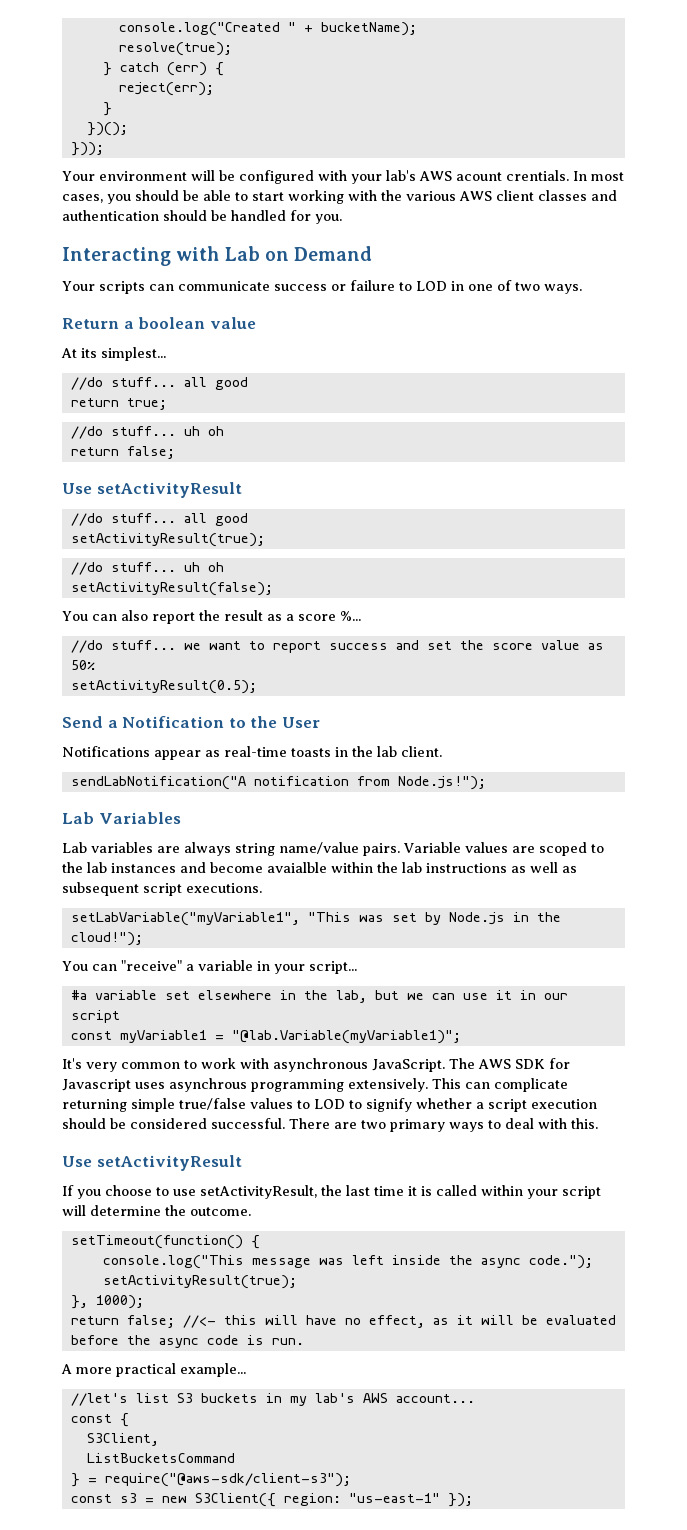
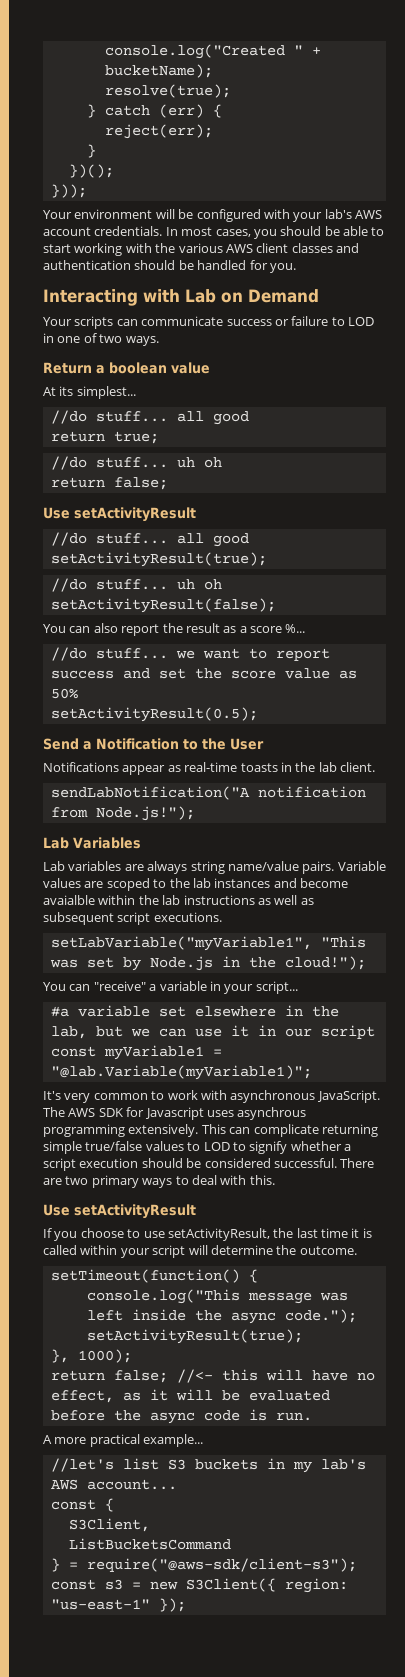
[455,170,569,181] acount crentials. -> [43,226,163,236] account credentials.

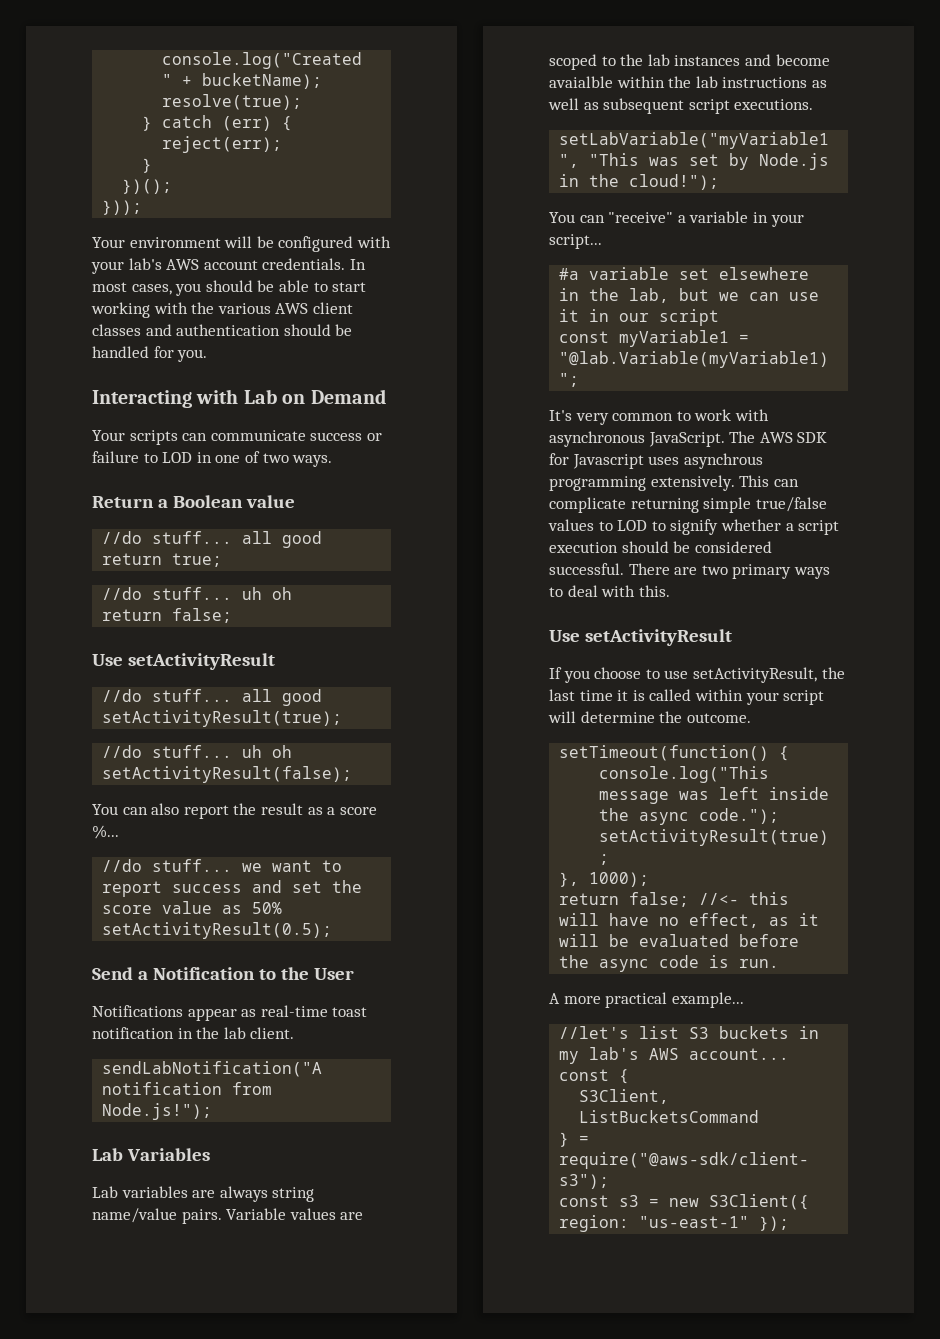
[109,362,210,374] [43,386,136,399] boolean value // At its simplest... -> [172,495,295,508] Boolean value
[240,763,278,772] toasts -> [332,1007,368,1017] [92,1027,174,1039] toast notification

